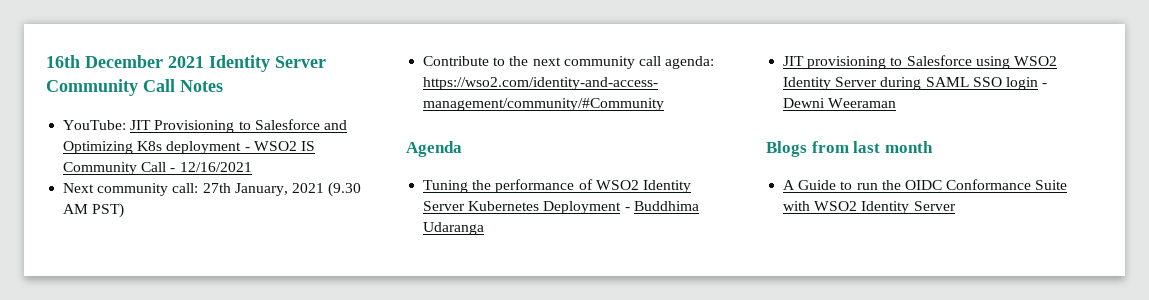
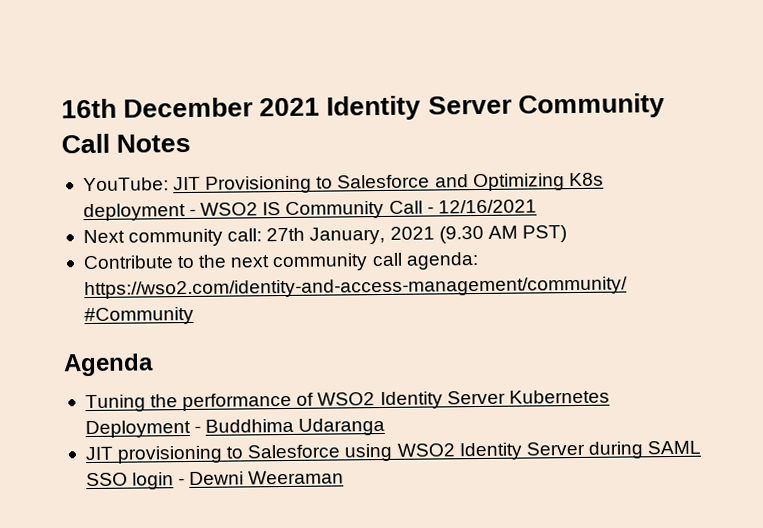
[766,141,933,157] [783,179,1068,190] [783,201,956,214] // Blogs from last month // A Guide to run the OIDC Conformance Suite with WSO2 Identity Server -> (345, 477) none

